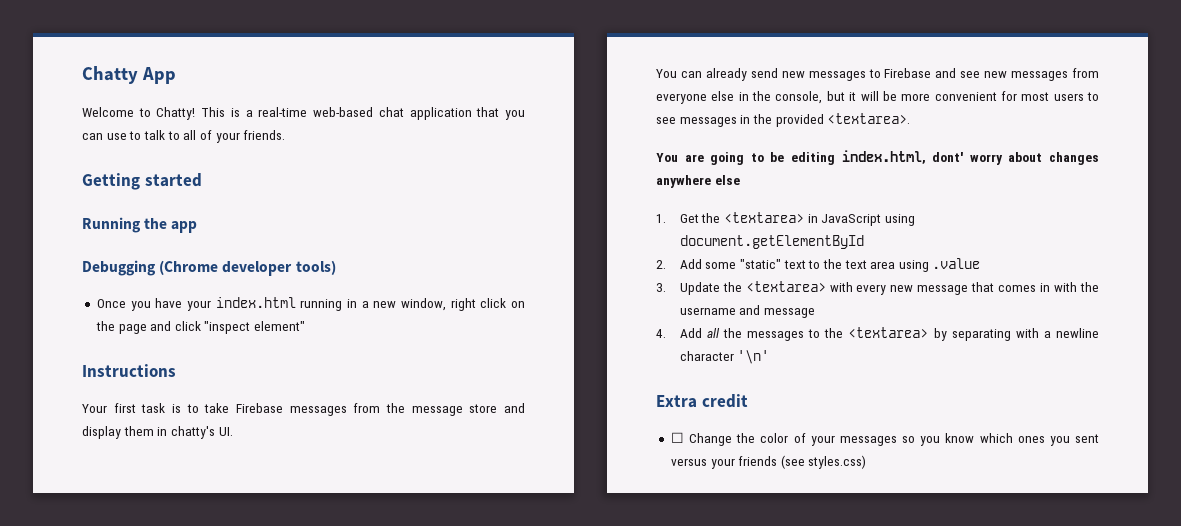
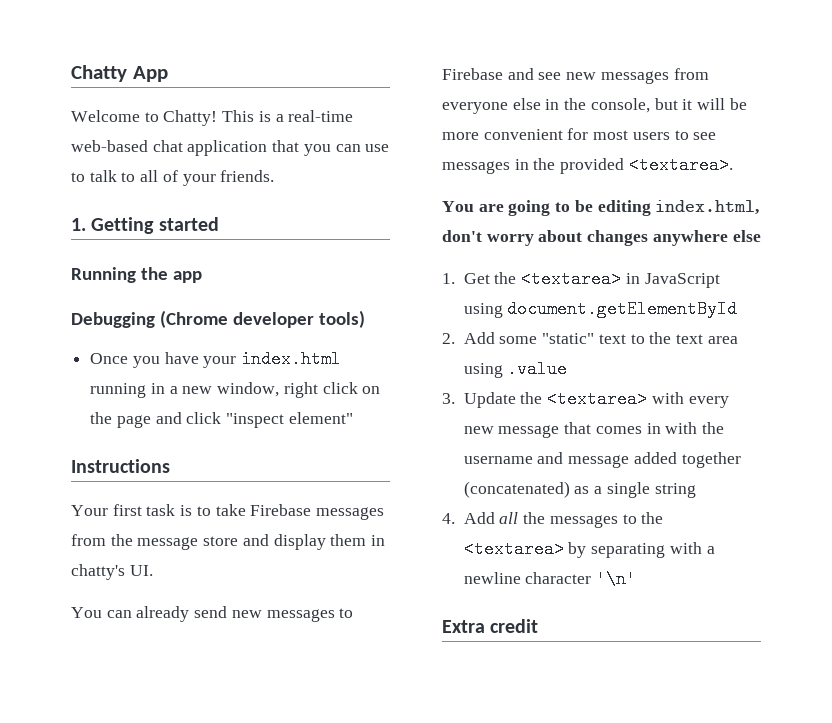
(286, 135) none -> [71,218,86,231] 1.
[932,152,964,162] dont' -> [442,230,482,242] don't
(815, 313) none -> [633,452,741,468] [463,481,696,498] added together (concatenated) as a single string
[670,432,1099,446] [670,455,867,469] // ☐ Change the color of your messages so you know which ones you sent versus your friends (see styles.css) -> (539, 626) none

